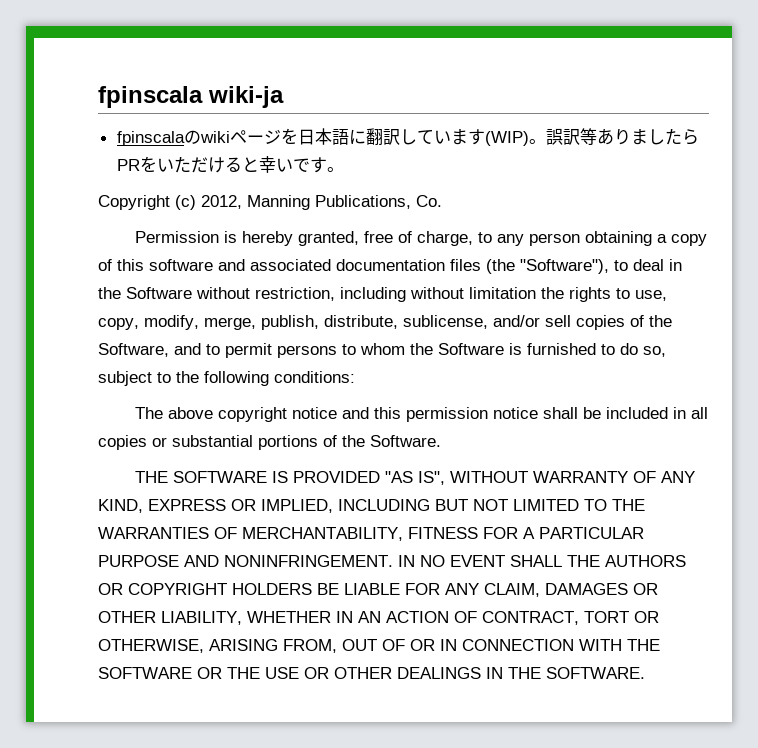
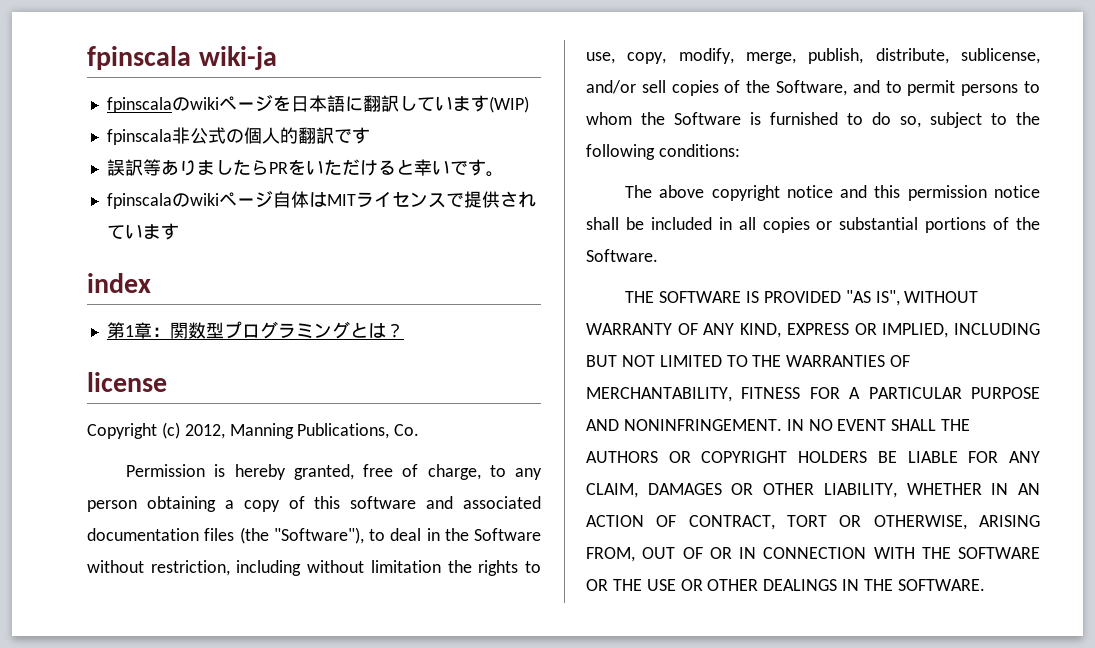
[528,139,546,144] 。 -> [106,127,370,145] // fpinscala非公式の個人的翻訳です //
(344, 169) none -> [106,191,536,209] [106,223,179,240] [87,273,151,293] [106,321,404,339] [87,372,167,392] // fpinscalaのwikiページ自体はMITライセンスで提供されています // index // 第1章：関数型プログラミングとは？ // license

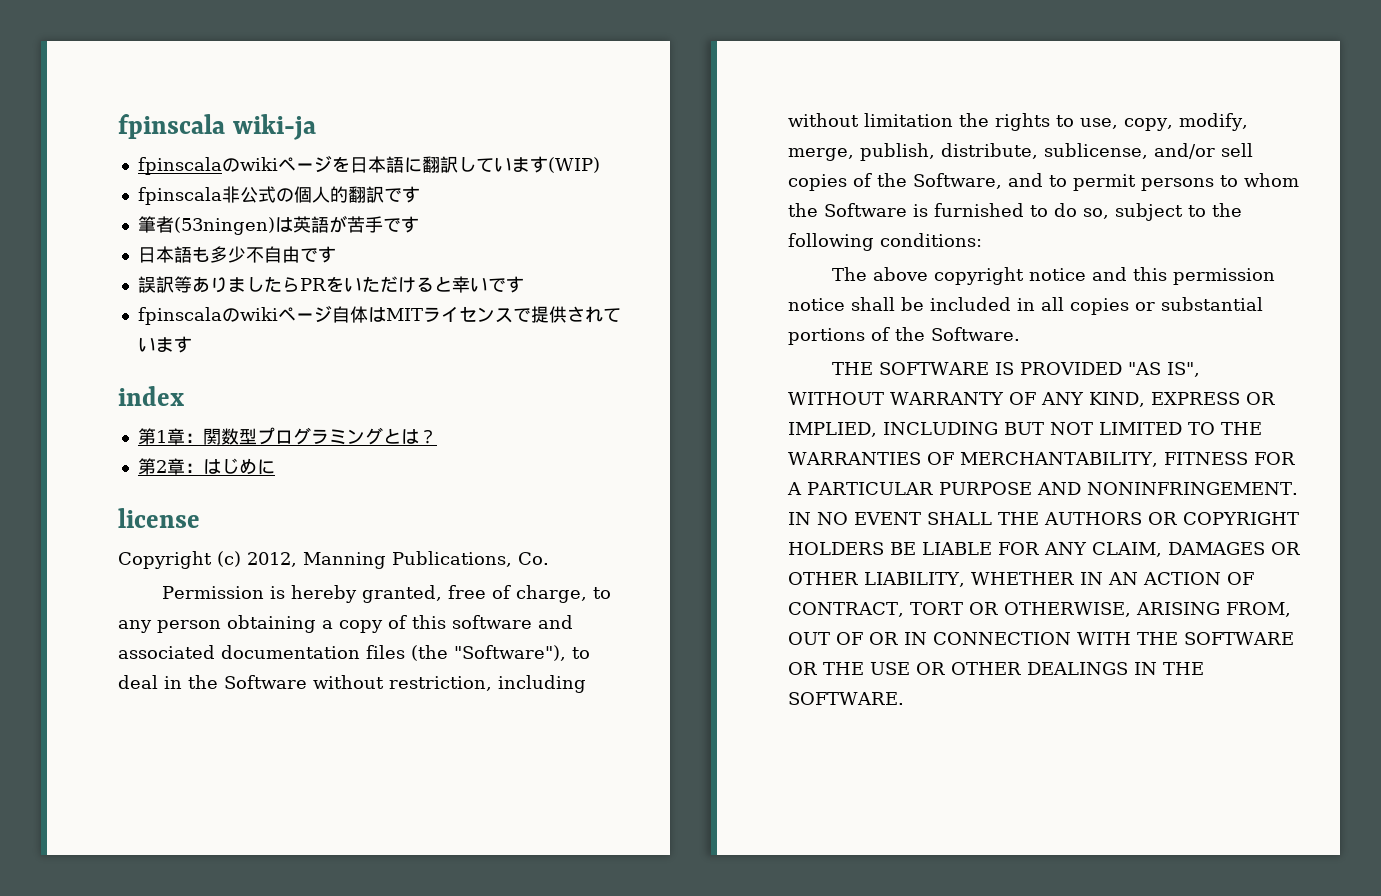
(370, 135) none -> [137,215,419,235] [137,246,336,263] // 筆者(53ningen)は英語が苦手です // 日本語も多少不自由です
[485,171,504,177] 。 -> (524, 284) none
(404, 330) none -> [137,458,275,475] // 第2章：はじめに

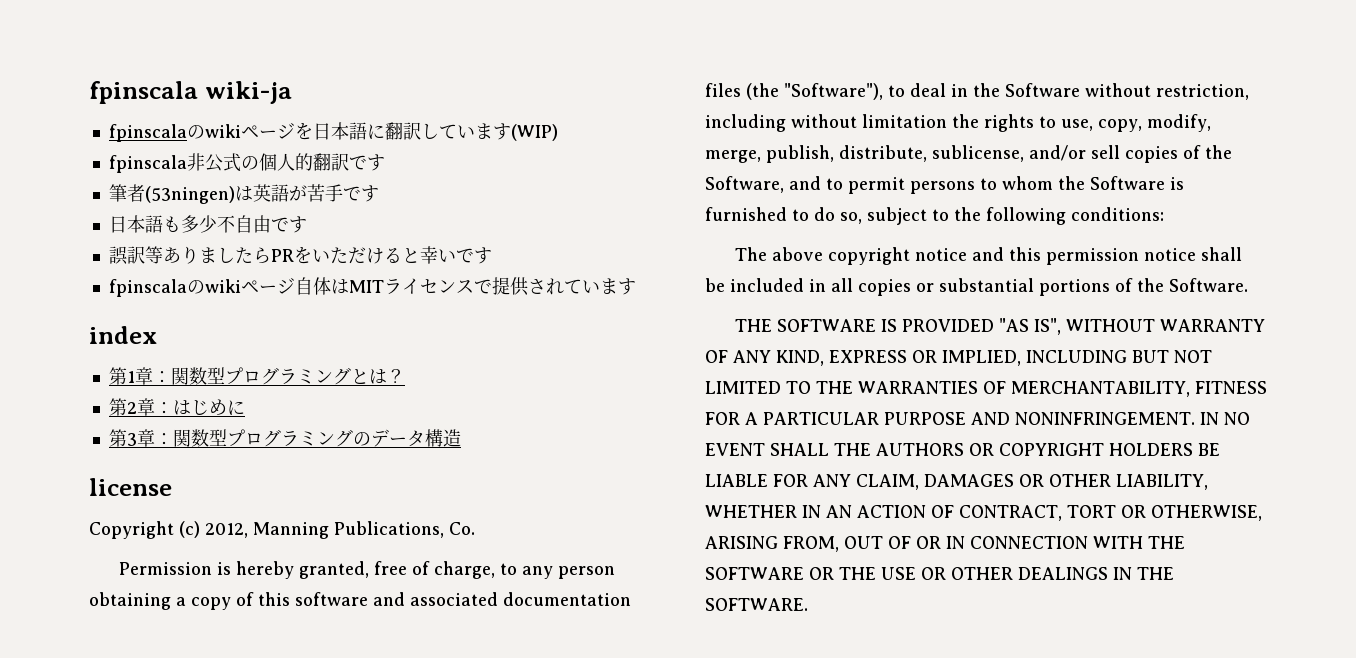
(275, 467) none -> [108,429,461,447] // 第3章：関数型プログラミングのデータ構造

